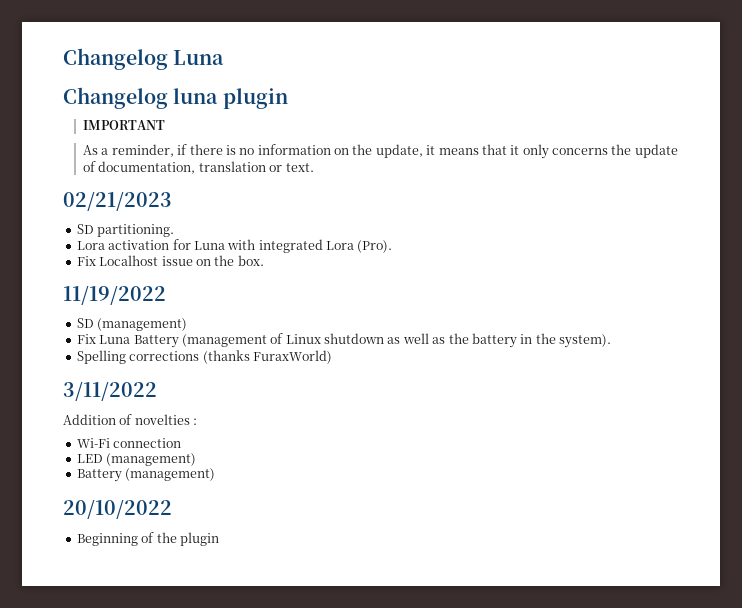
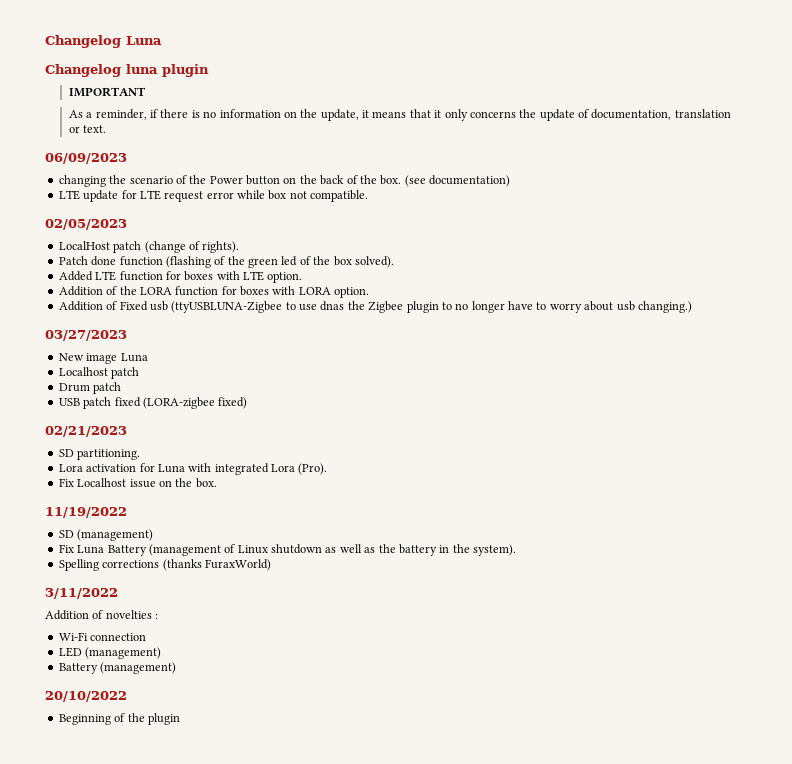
(314, 167) none -> [45,153,127,164] [58,175,510,187] [58,190,369,202] [45,219,127,230] [58,241,240,253] [58,256,394,268] [58,271,303,283] [58,286,370,298] [58,301,692,313] [45,330,127,341] [58,353,148,364] [58,367,140,379] [58,382,122,394] [58,397,248,409] // 06/09/2023 // changing the scenario of the Power button on the back of the box. (see documentation) // LTE update for LTE request error while box not compatible. // 02/05/2023 // LocalHost patch (change of rights). // Patch done function (flashing of the green led of the box solved). // Added LTE function for boxes with LTE option. // Addition of the LORA function for boxes with LORA option. // Addition of Fixed usb (ttyUSBLUNA-Zigbee to use dnas the Zigbee plugin to no longer have to worry about usb changing.) // 03/27/2023 // New image Luna // Localhost patch // Drum patch // USB patch fixed (LORA-zigbee fixed)

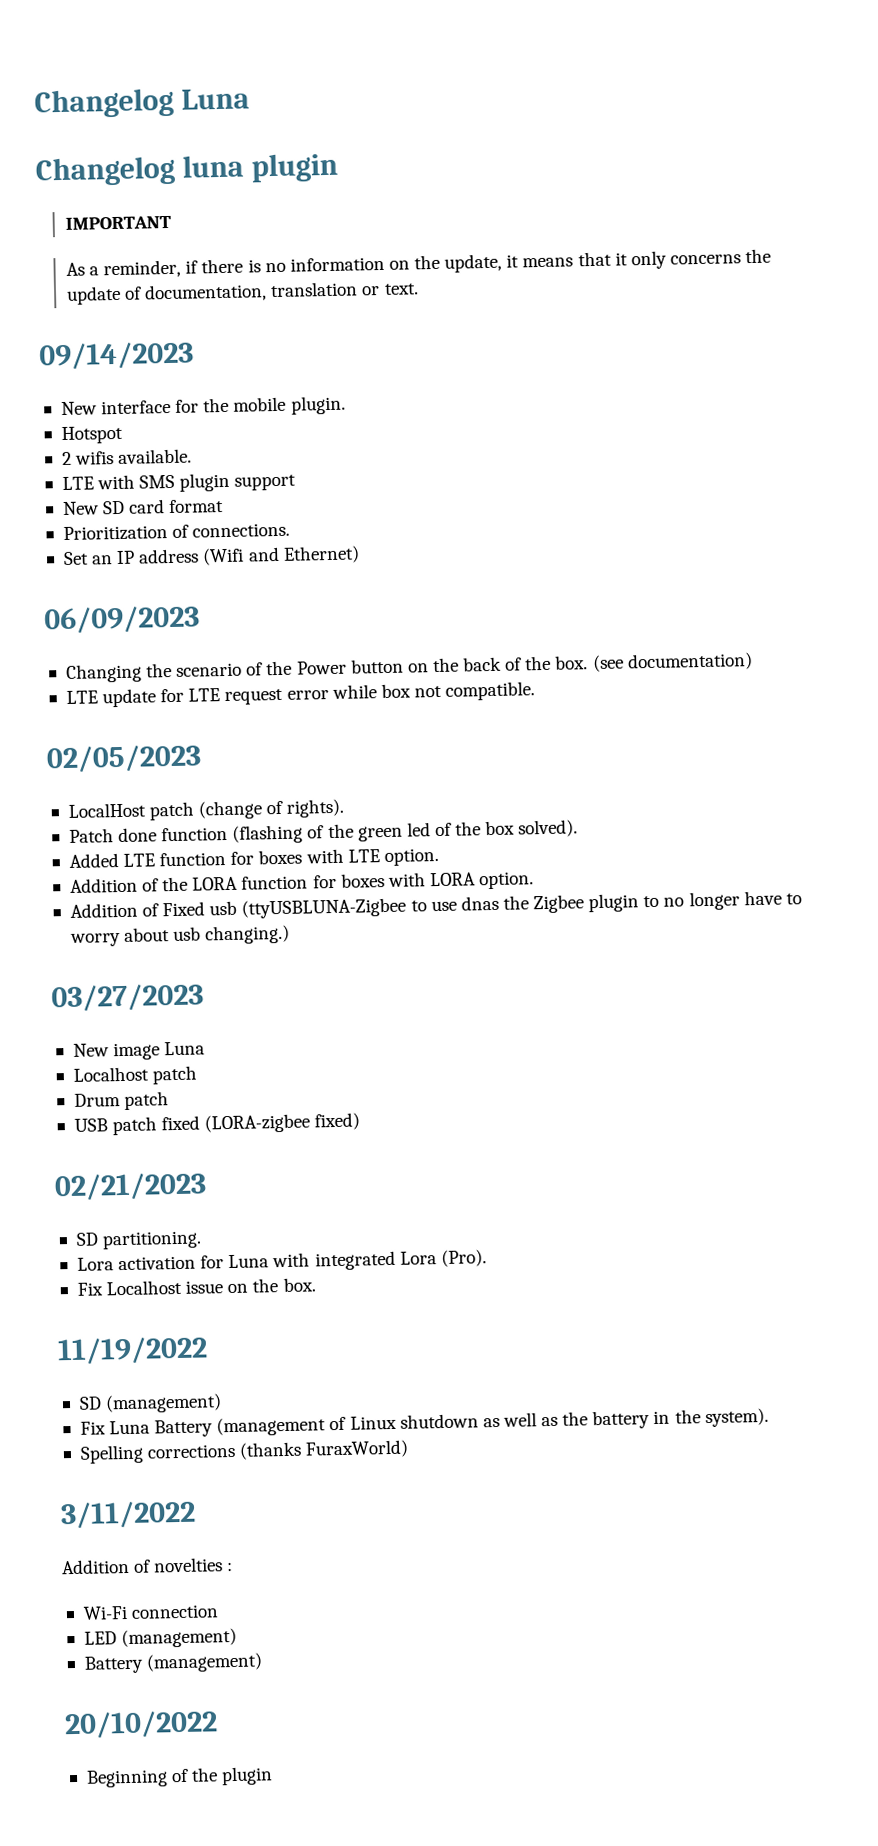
(107, 129) none -> [39,341,194,371] [60,395,346,416] [60,425,123,445] [61,448,193,466] [61,472,297,492] [61,498,225,516] [62,522,291,542] [62,545,360,566] // 09/14/2023 // New interface for the mobile plugin. // Hotspot // 2 wifis available. // LTE with SMS plugin support // New SD card format // Prioritization of connections. // Set an IP address (Wifi and Ethernet)
[58,175,106,187] changing -> [65,663,142,683] Changing

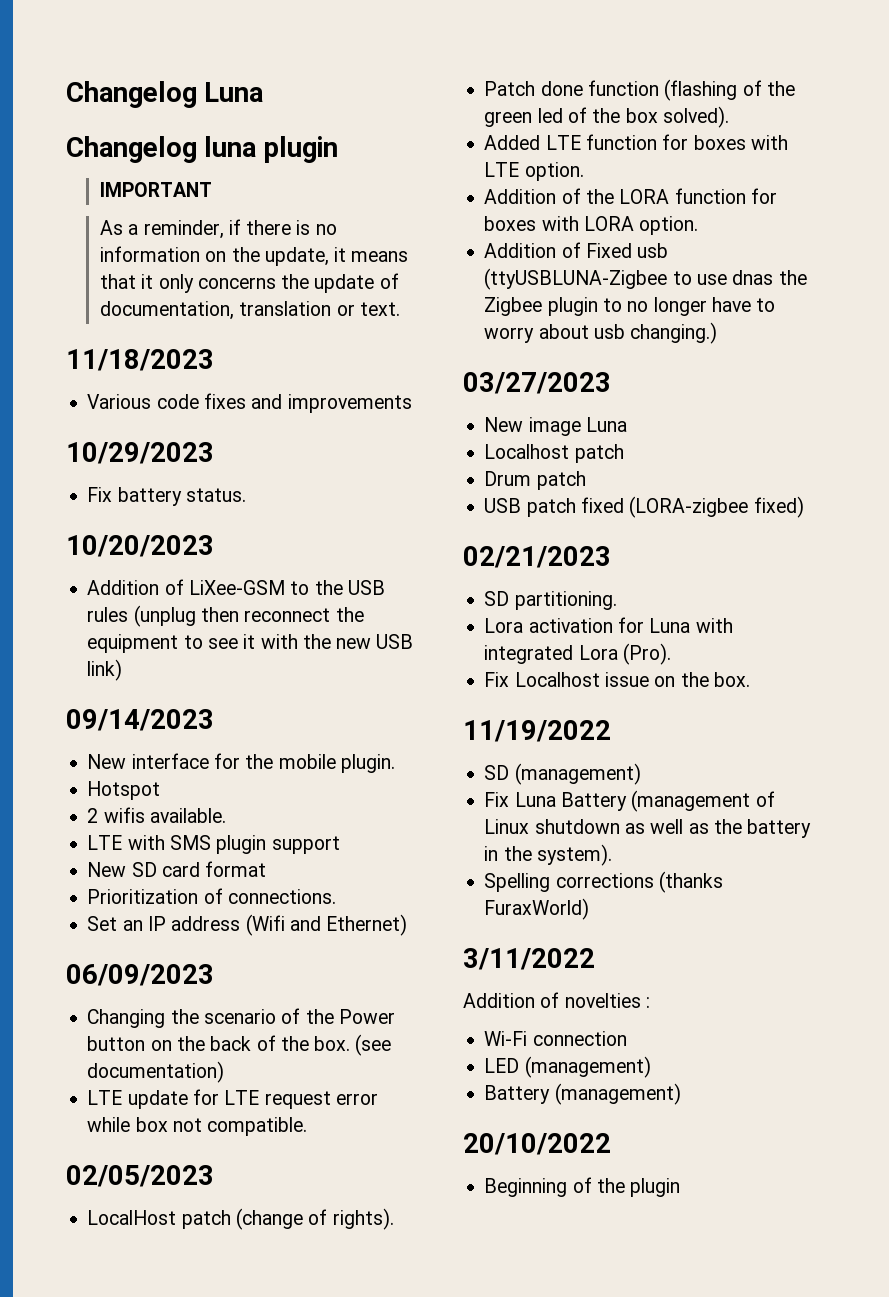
(419, 289) none -> [66,349,214,371] [87,393,412,413] [66,442,214,464] [87,487,246,506] [66,535,214,557] [87,579,385,595] [87,605,364,627] [87,634,414,653] [87,659,123,681] // 11/18/2023 // Various code fixes and improvements // 10/29/2023 // Fix battery status. // 10/20/2023 // Addition of LiXee-GSM to the USB rules (unplug then reconnect the equipment to see it with the new USB link)

